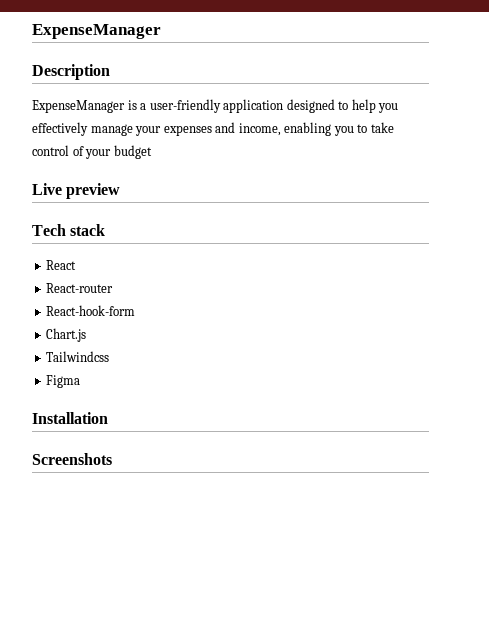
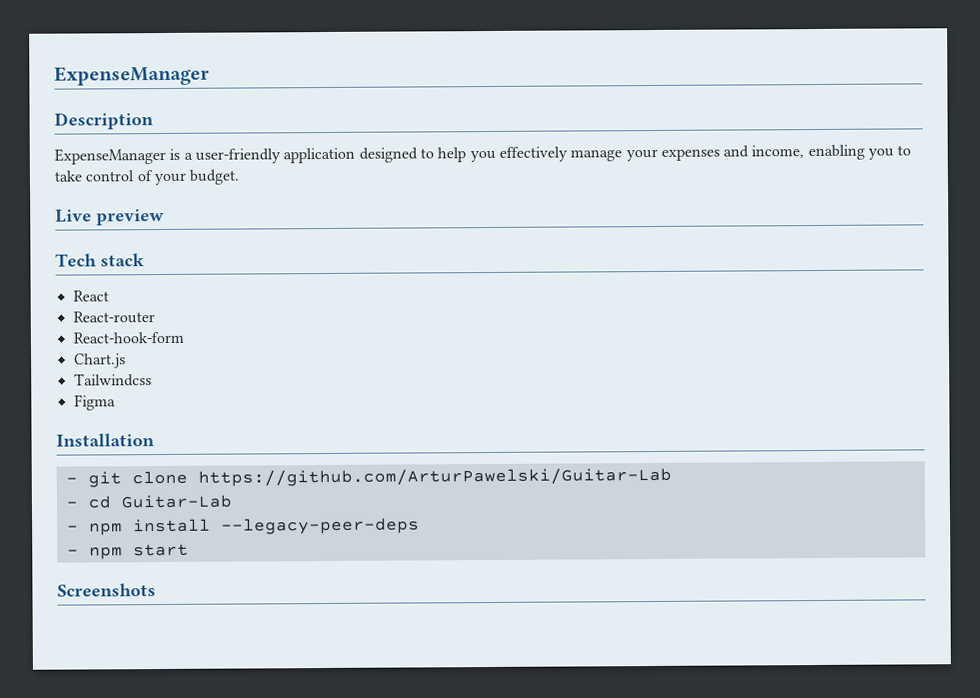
[113,145,152,159] budget -> [189,169,240,185] budget.
(108, 418) none -> [65,467,672,488] [65,494,232,509] [66,517,420,536] [66,543,189,560] // - git clone https://github.com/ArturPawelski/Guitar-Lab // - cd Guitar-Lab // - npm install --legacy-peer-deps // - npm start

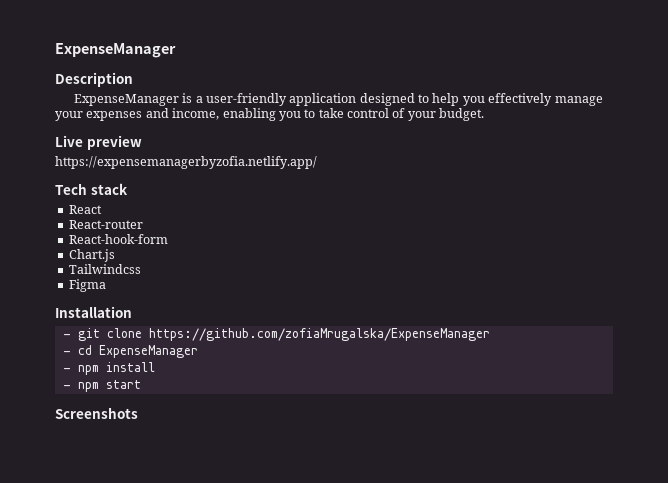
(165, 217) none -> [55,156,317,169] // https://expensemanagerbyzofia.netlify.app/
[197,467,672,487] https://github.com/ArturPawelski/Guitar-Lab -> [148,328,490,341] https://github.com/zofiaMrugalska/ExpenseManager
[120,494,232,509] Guitar-Lab -> [98,345,198,358] ExpenseManager
[220,517,420,535] --legacy-peer-deps -> (155, 367) none

